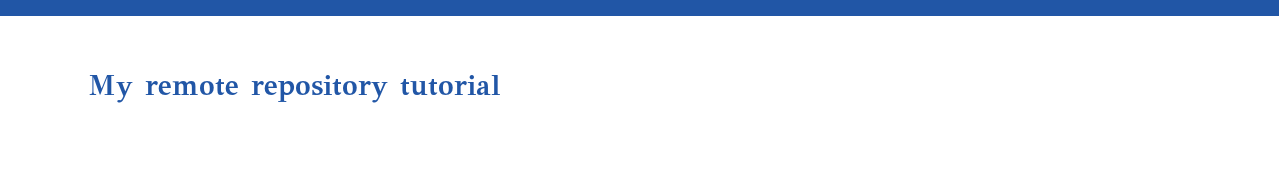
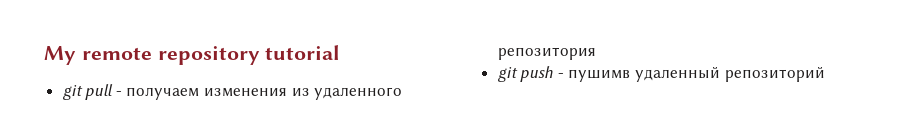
(500, 85) none -> [62,84,403,100] [497,47,596,60] [497,66,825,82] // git pull - получаем изменения из удаленного репозитория // git push - пушимв удаленный репозиторий

